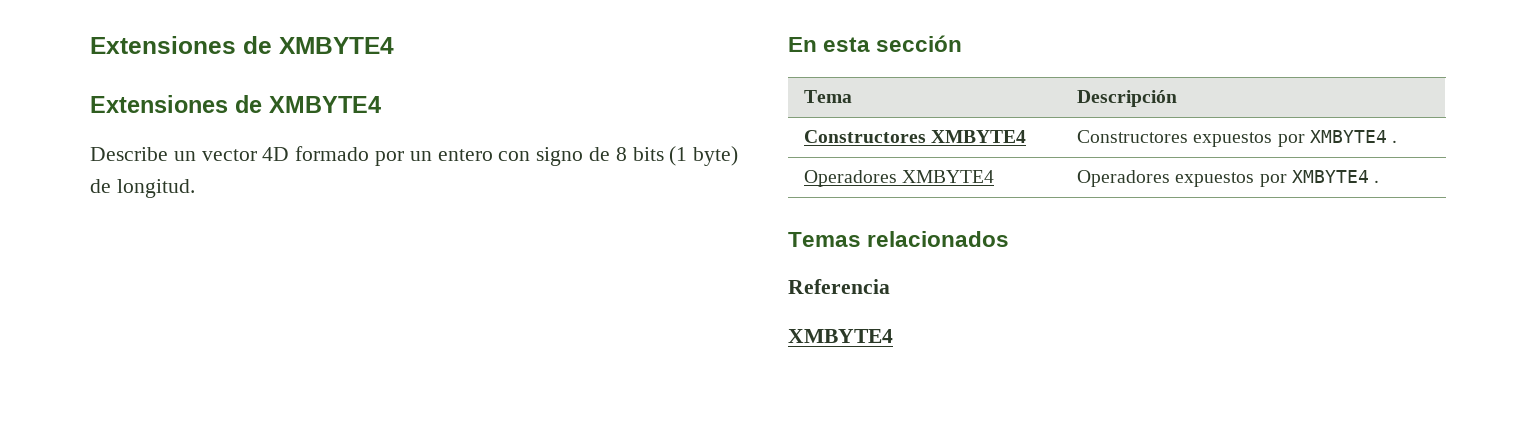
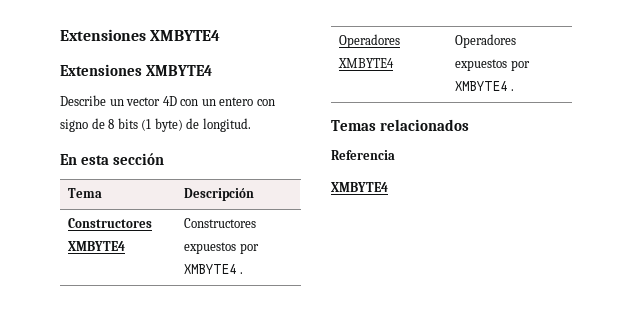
[90,36,272,54] Extensiones de -> [60,29,146,41] Extensiones
[235,95,262,113] de -> (142, 70) none
[295,146,405,166] formado por -> [180,99,199,106] con

